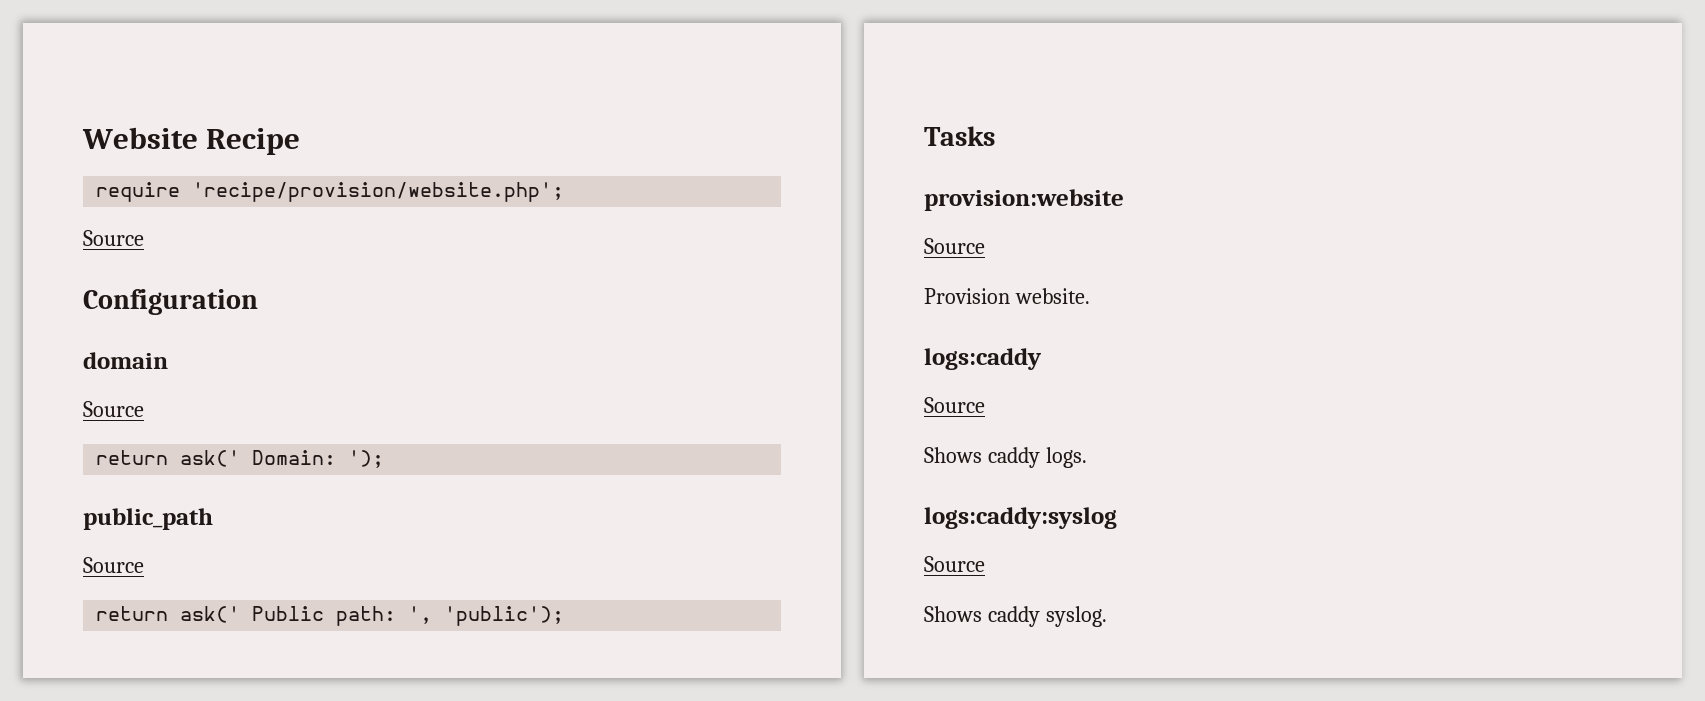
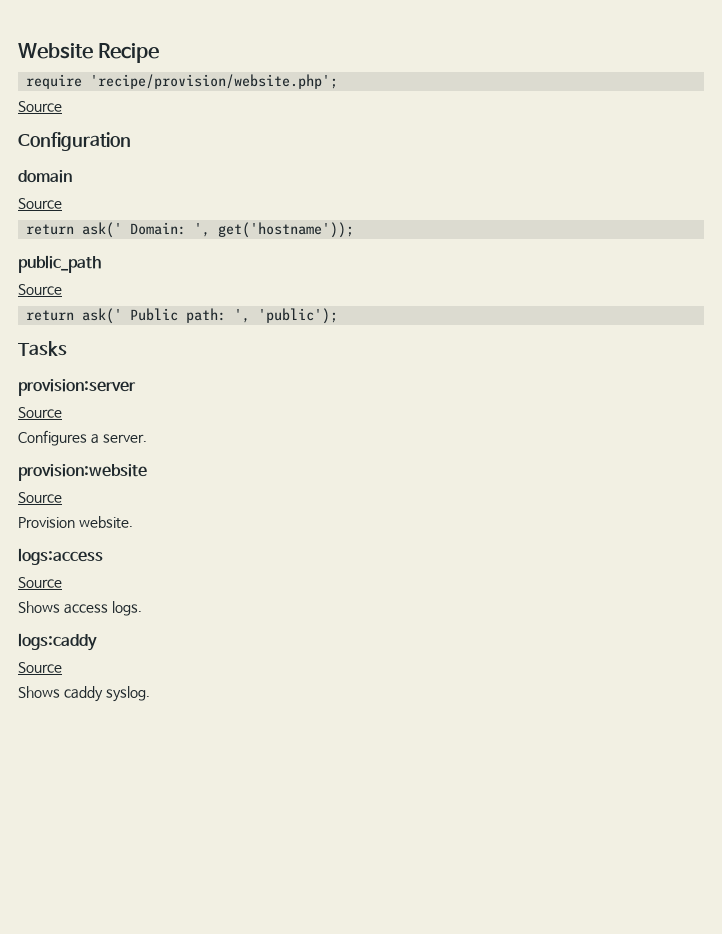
[348,450,385,468] '); -> [194,222,355,238] ', get('hostname'));
(995, 136) none -> [18,379,136,396] [18,407,62,418] [18,430,147,446] // provision:server // Source // Configures a server.
[924,348,1042,370] [924,397,985,413] [924,447,1087,468] [924,507,1117,529] logs:caddy // Source // Shows caddy logs. // logs:caddy:syslog -> [18,548,103,565] [18,577,62,588] [18,601,142,616] [18,633,97,651] logs:access // Source // Shows access logs. // logs:caddy

